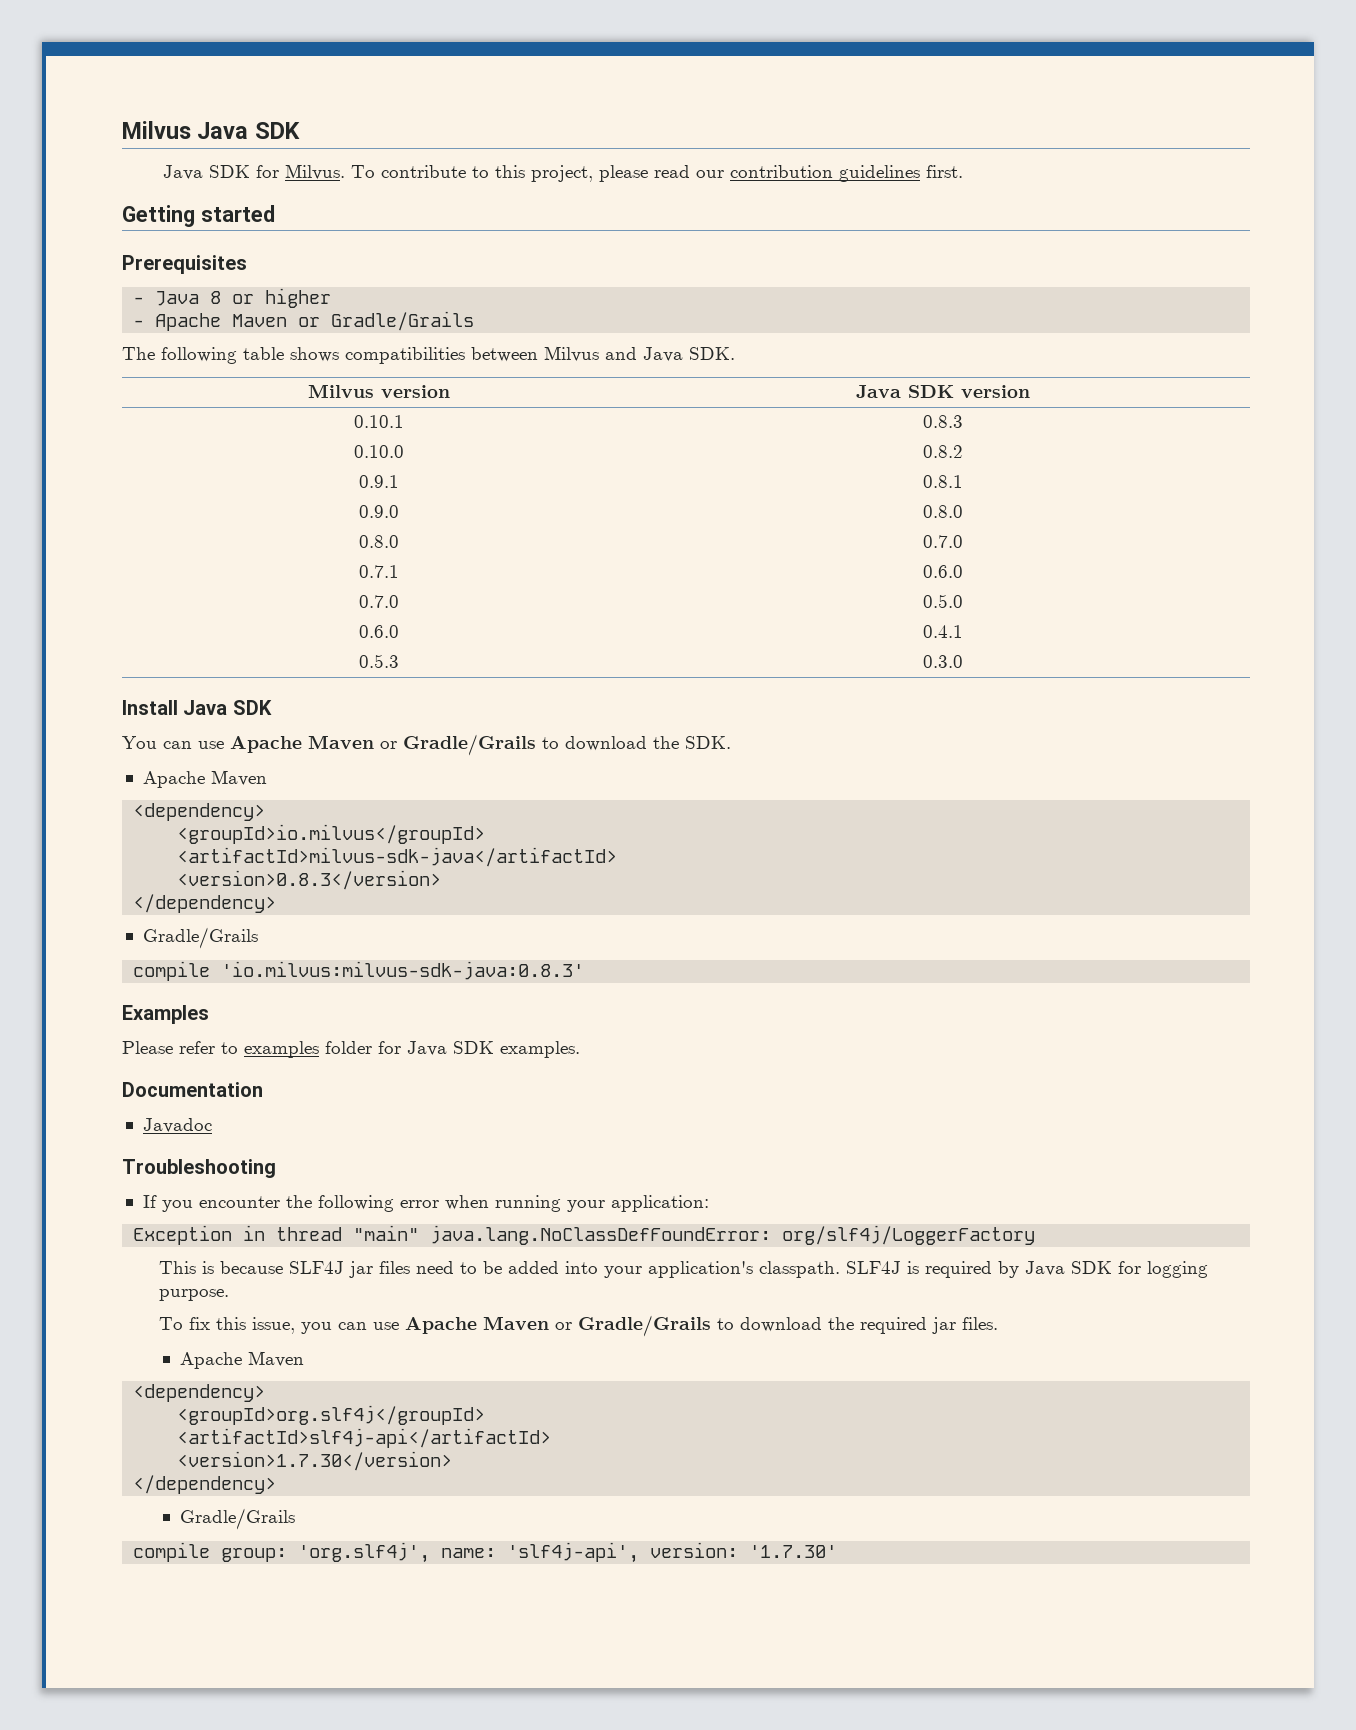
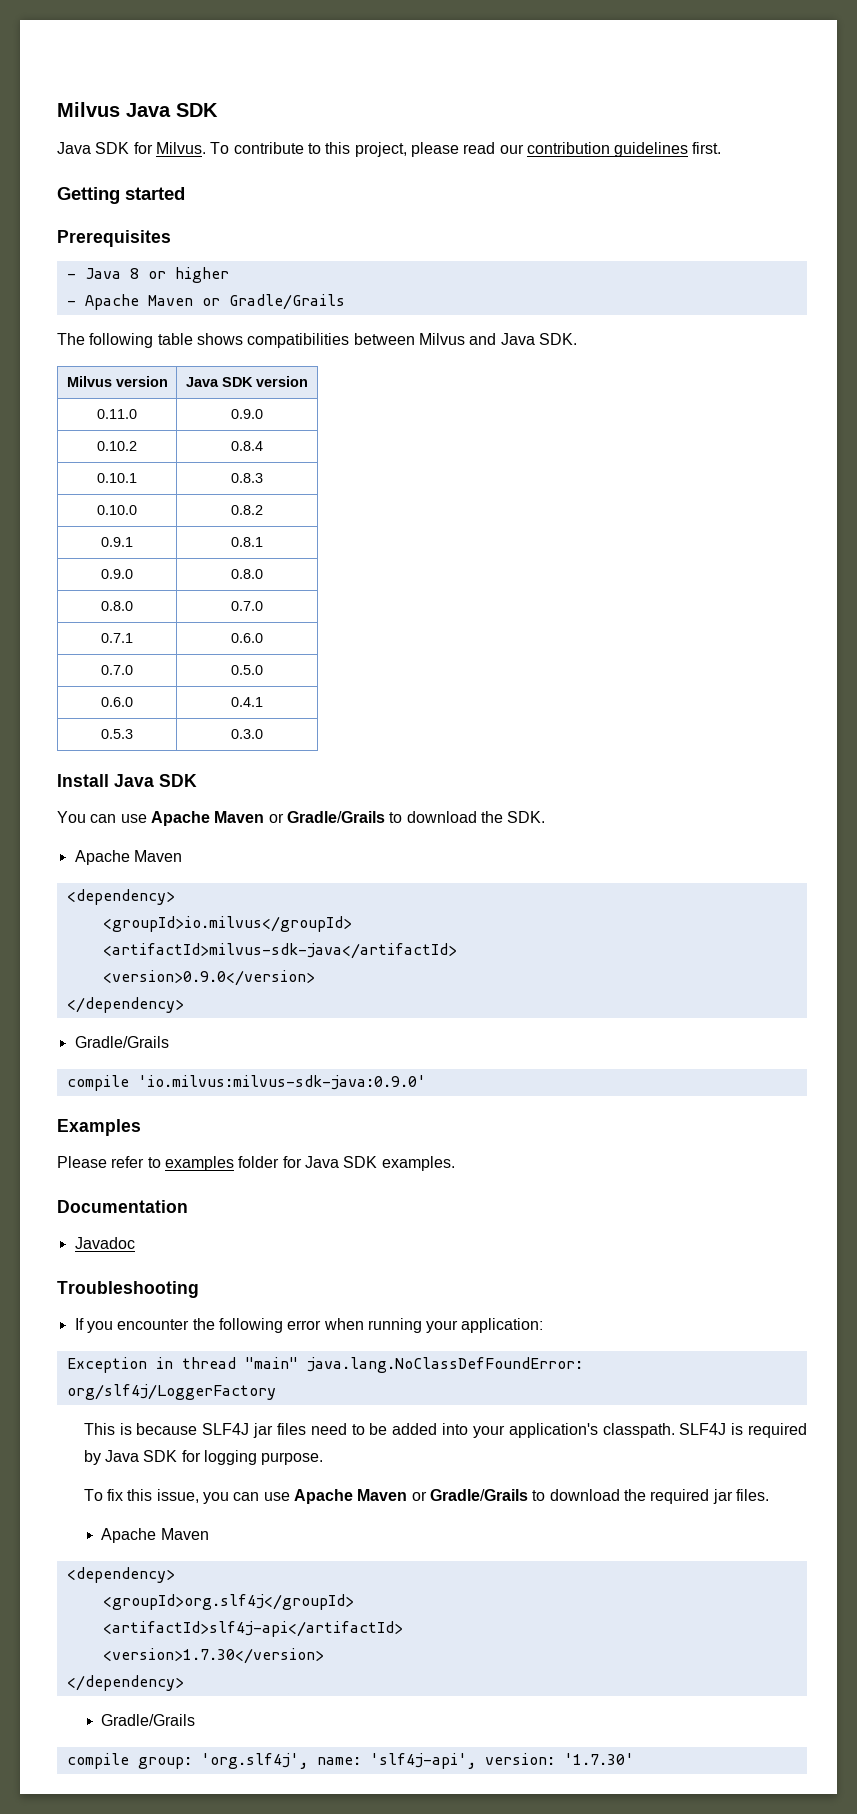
(1030, 391) none -> [97,409,137,419] [231,409,263,419] [97,441,137,451] [231,441,263,451] // 0.11.0 | 0.9.0 // 0.10.2 | 0.8.4
[177,870,442,890] [133,894,277,913] [142,927,258,949] [133,961,585,981] <version>0.8.3</version> // </dependency> // Gradle/Grails // compile 'io.milvus:milvus-sdk-java:0.8.3' -> [102,970,315,986] [66,997,184,1013] [74,1036,169,1048] [66,1075,426,1091] <version>0.9.0</version> // </dependency> // Gradle/Grails // compile 'io.milvus:milvus-sdk-java:0.9.0'

